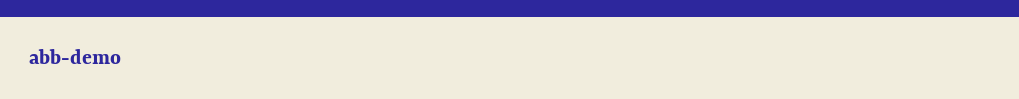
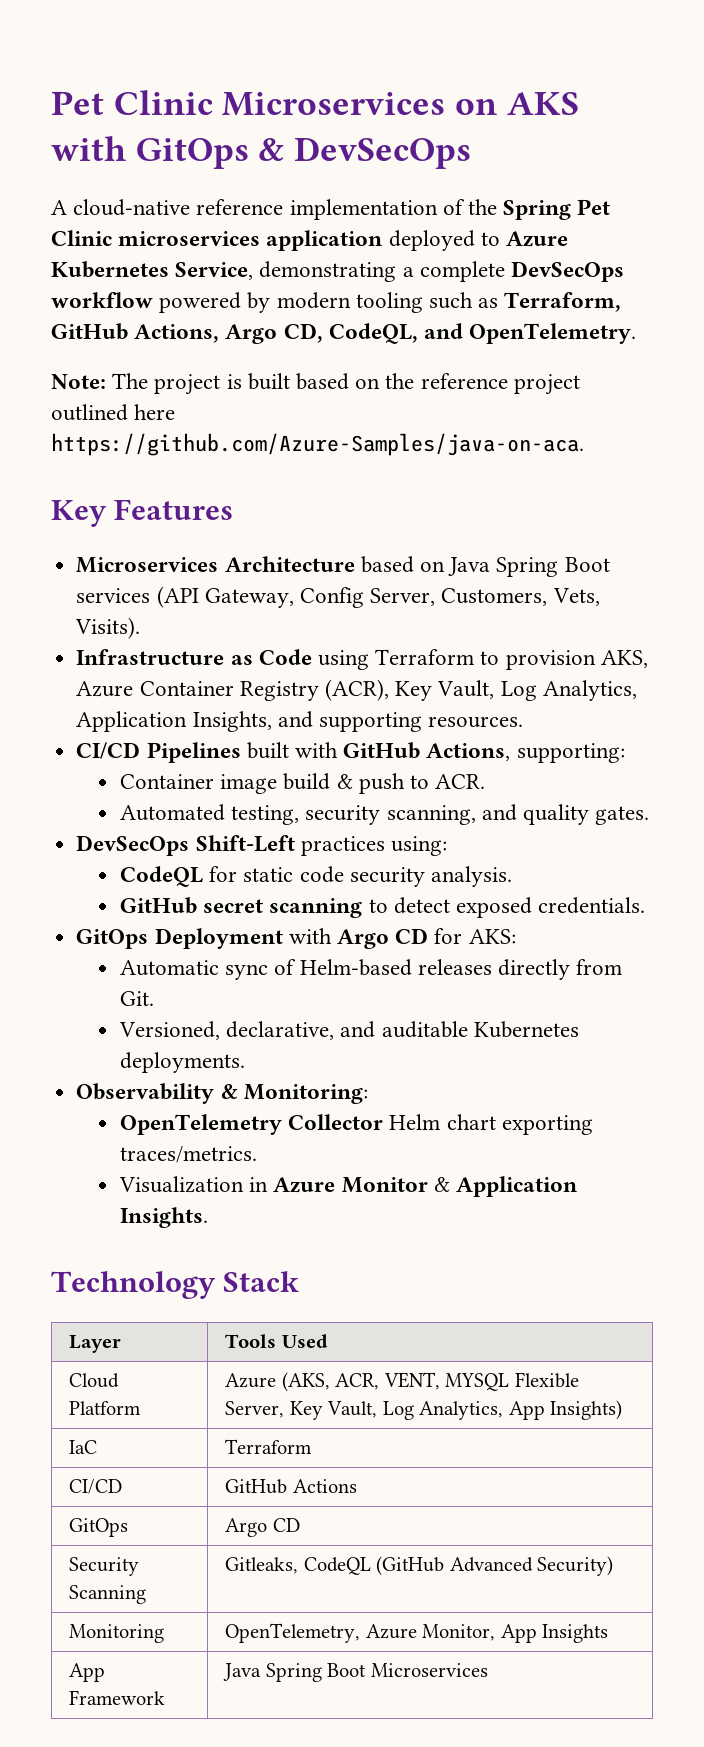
[29,49,121,64] abb-demo -> [51,90,579,116] [51,136,472,169] [51,199,611,220] [51,230,569,251] [51,261,625,282] [51,292,622,313] [51,323,637,344] [51,373,580,395] [51,404,176,421] [51,433,584,456] [51,499,234,527] [76,556,610,577] [76,586,600,608] [75,617,141,639] [76,649,648,670] [76,679,637,701] [76,711,524,732] [76,742,625,763] [120,773,486,794] [120,804,650,825] [76,835,447,856] [120,866,513,887] [120,897,646,918] [76,928,516,949] [120,959,623,980] [120,991,155,1006] [119,1021,579,1040] [120,1052,246,1073] [76,1083,368,1104] [120,1114,593,1135] [120,1146,258,1163] [119,1176,578,1197] [120,1207,209,1228] [51,1271,300,1299] [69,1335,122,1353] [225,1334,328,1348] [69,1373,120,1388] [69,1401,142,1415] [225,1372,579,1392] [225,1400,623,1420] [69,1440,98,1454] [225,1439,313,1454] [69,1479,123,1494] [225,1479,357,1494] [69,1518,129,1537] [225,1518,300,1537] [69,1557,140,1576] [69,1585,147,1604] [225,1556,614,1576] [69,1624,165,1643] [225,1623,609,1643] [69,1663,106,1682] [69,1690,166,1705] [223,1663,488,1682] Pet Clinic Microservices on AKS with GitOps & DevSecOps // A cloud-native reference implementation of the Spring Pet Clinic microservices application deployed to Azure Kubernetes Service, demonstrating a complete DevSecOps workflow powered by modern tooling such as Terraform, GitHub Actions, Argo CD, CodeQL, and OpenTelemetry. // Note: The project is built based on the reference project outlined here https://github.com/Azure-Samples/java-on-aca. // Key Features // Microservices Architecture based on Java Spring Boot services (API Gateway, Config Server, Customers, Vets, Visits). // Infrastructure as Code using Terraform to provision AKS, Azure Container Registry (ACR), Key Vault, Log Analytics, Application Insights, and supporting resources. // CI/CD Pipelines built with GitHub Actions, supporting: // Container image build & push to ACR. // Automated testing, security scanning, and quality gates. // DevSecOps Shift-Left practices using: // CodeQL for static code security analysis. // GitHub secret scanning to detect exposed credentials. // GitOps Deployment with Argo CD for AKS: // Automatic sync of Helm-based releases directly from Git. // Versioned, declarative, and auditable Kubernetes deployments. // Observability & Monitoring: // OpenTelemetry Collector Helm chart exporting traces/metrics. // Visualization in Azure Monitor & Application Insights. // Technology Stack // Layer | Tools Used // Cloud Platform | Azure (AKS, ACR, VENT, MYSQL Flexible Server, Key Vault, Log Analytics, App Insights) // IaC | Terraform // CI/CD | GitHub Actions // GitOps | Argo CD // Security Scanning | Gitleaks, CodeQL (GitHub Advanced Security) // Monitoring | OpenTelemetry, Azure Monitor, App Insights // App Framework | Java Spring Boot Microservices

